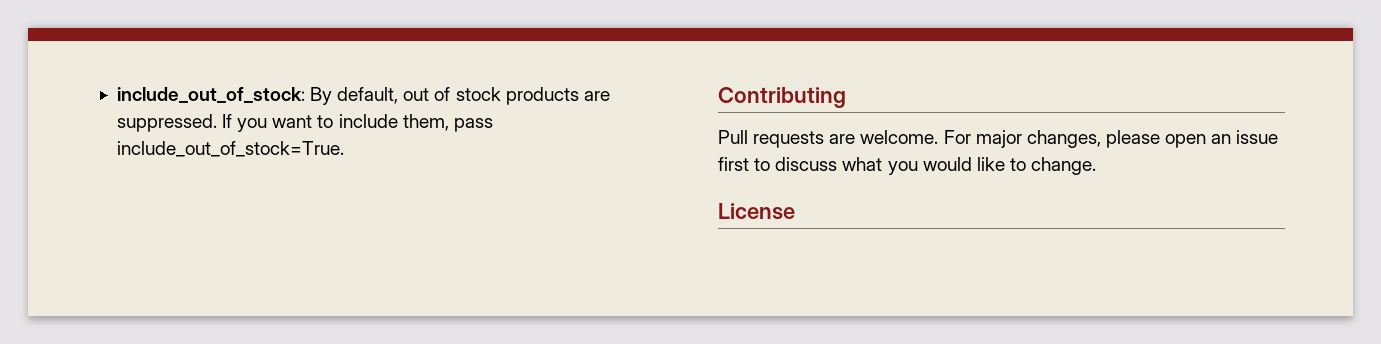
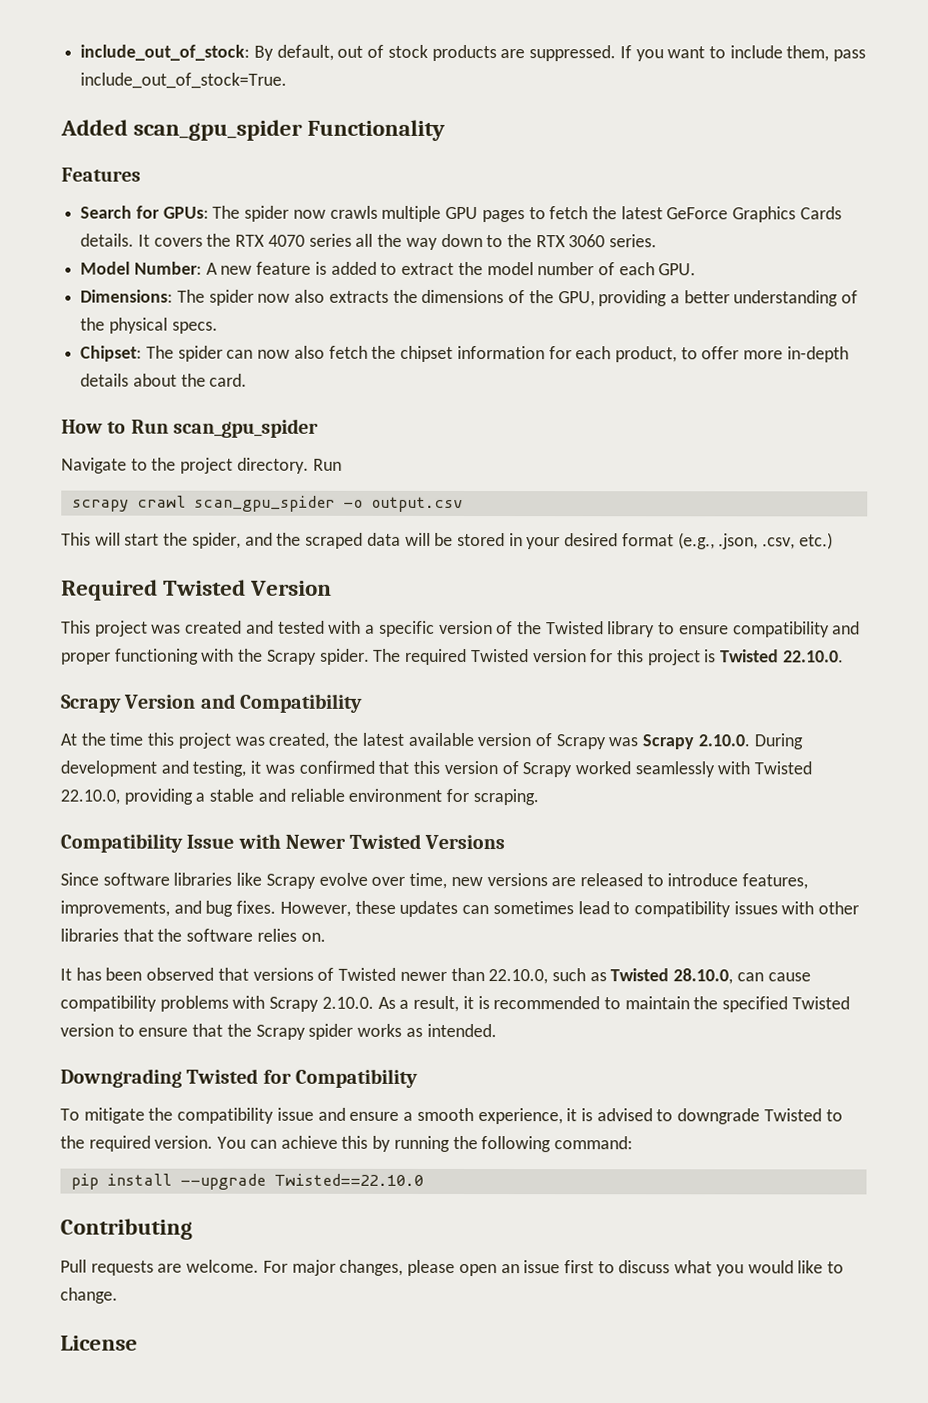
(344, 149) none -> [60,119,446,141] [61,167,141,182] [80,205,842,223] [80,233,658,250] [80,261,697,276] [80,289,859,307] [80,317,218,334] [80,345,849,363] [80,373,248,387] [61,418,319,438] [61,457,342,474] [71,495,463,512] [61,532,833,550] [61,579,333,601] [61,620,861,638] [61,648,844,666] [60,693,363,713] [60,732,803,750] [60,760,813,778] [60,788,539,806] [60,833,506,853] [60,872,809,890] [60,900,860,918] [60,928,326,942] [60,967,811,985] [60,995,850,1013] [60,1023,497,1040] [60,1068,418,1088] [60,1107,843,1125] [60,1135,633,1153] [70,1173,424,1190] // Added scan_gpu_spider Functionality // Features // Search for GPUs: The spider now crawls multiple GPU pages to fetch the latest GeForce Graphics Cards details. It covers the RTX 4070 series all the way down to the RTX 3060 series. // Model Number: A new feature is added to extract the model number of each GPU. // Dimensions: The spider now also extracts the dimensions of the GPU, providing a better understanding of the physical specs. // Chipset: The spider can now also fetch the chipset information for each product, to offer more in-depth details about the card. // How to Run scan_gpu_spider // Navigate to the project directory. Run // scrapy crawl scan_gpu_spider -o output.csv // This will start the spider, and the scraped data will be stored in your desired format (e.g., .json, .csv, etc.) // Required Twisted Version // This project was created and tested with a specific version of the Twisted library to ensure compatibility and proper functioning with the Scrapy spider. The required Twisted version for this project is Twisted 22.10.0. // Scrapy Version and Compatibility // At the time this project was created, the latest available version of Scrapy was Scrapy 2.10.0. During development and testing, it was confirmed that this version of Scrapy worked seamlessly with Twisted 22.10.0, providing a stable and reliable environment for scraping. // Compatibility Issue with Newer Twisted Versions // Since software libraries like Scrapy evolve over time, new versions are released to introduce features, improvements, and bug fixes. However, these updates can sometimes lead to compatibility issues with other libraries that the software relies on. // It has been observed that versions of Twisted newer than 22.10.0, such as Twisted 28.10.0, can cause compatibility problems with Scrapy 2.10.0. As a result, it is recommended to maintain the specified Twisted version to ensure that the Scrapy spider works as intended. // Downgrading Twisted for Compatibility // To mitigate the compatibility issue and ensure a smooth experience, it is advised to downgrade Twisted to the required version. You can achieve this by running the following command: // pip install --upgrade Twisted==22.10.0

